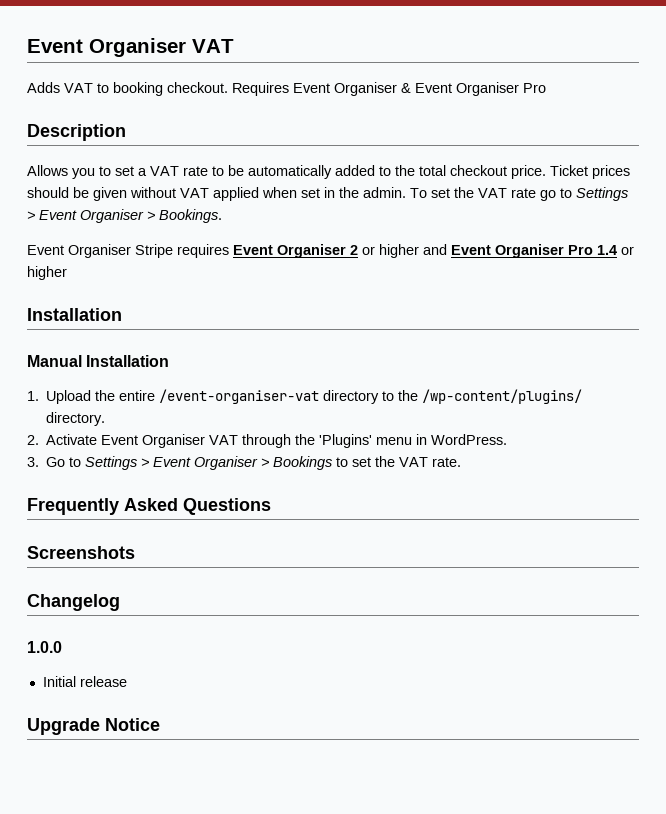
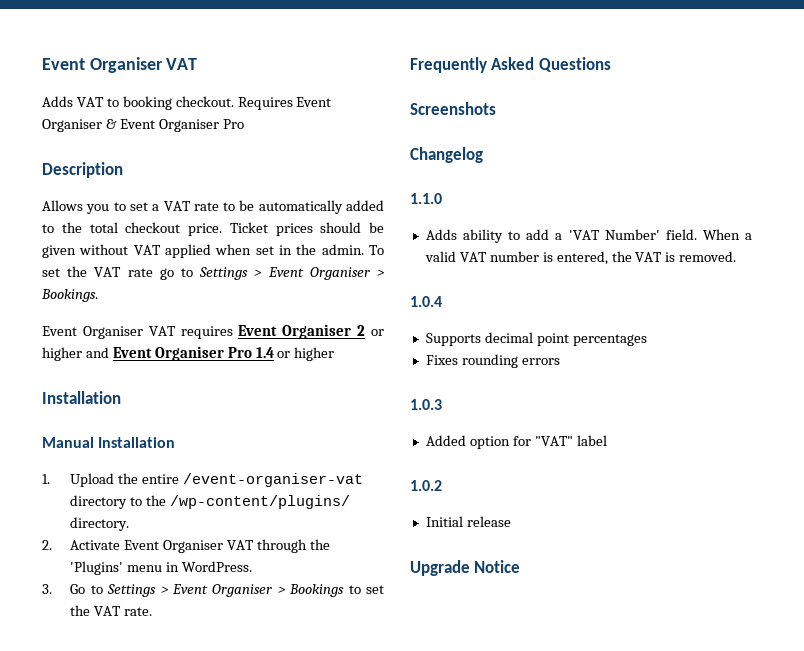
[135,244,173,258] Stripe -> [148,326,176,336] VAT
[27,641,62,653] 1.0.0 -> [410,193,442,204] [425,229,752,243] [424,251,737,265] [410,296,442,307] [425,332,647,346] [425,354,560,368] [410,399,442,410] [425,435,607,449] [410,480,442,491] 1.1.0 // Adds ability to add a 'VAT Number' field. When a valid VAT number is entered, the VAT is removed. // 1.0.4 // Supports decimal point percentages // Fixes rounding errors // 1.0.3 // Added option for "VAT" label // 1.0.2

